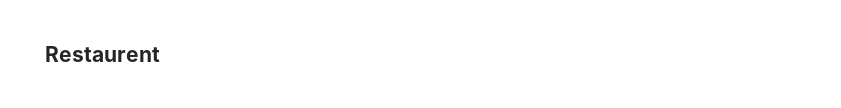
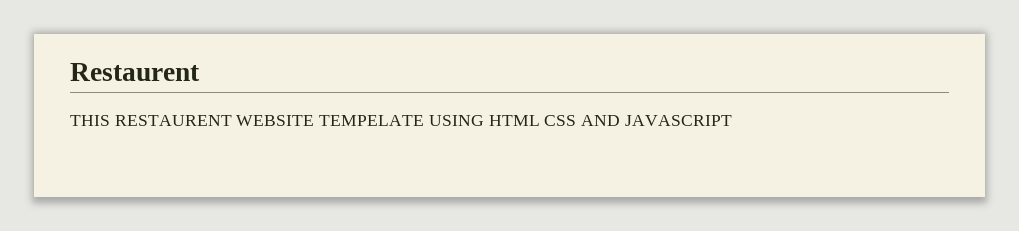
(160, 54) none -> [70,115,732,126] // THIS RESTAURENT WEBSITE TEMPELATE USING HTML CSS AND JAVASCRIPT

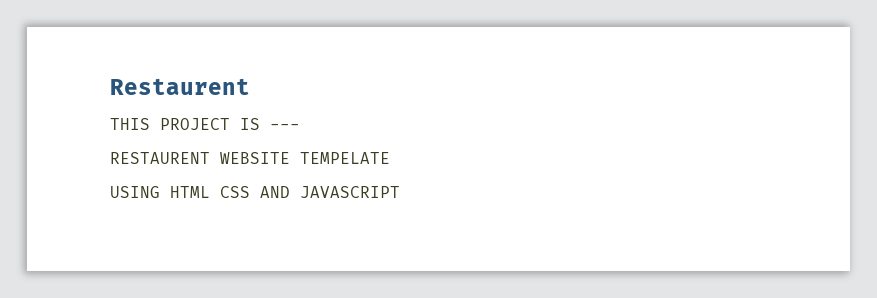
(110, 120) none -> [160,118,300,130] PROJECT IS --- //
(425, 120) none -> (390, 158) //

